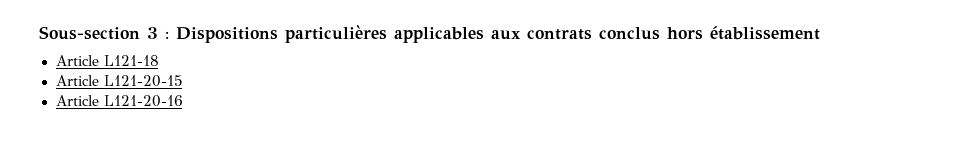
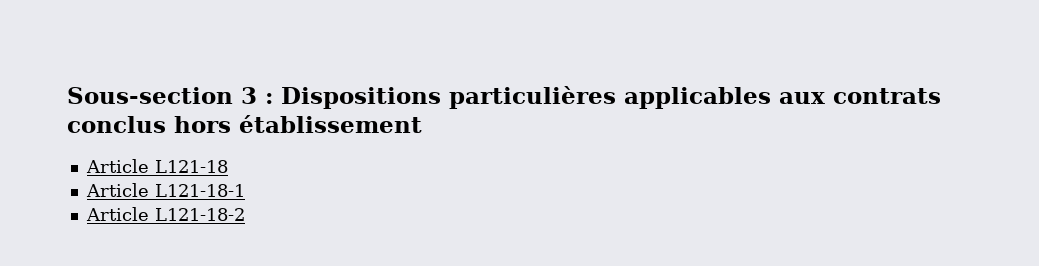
[103,75,183,87] [55,95,183,107] L121-20-15 // Article L121-20-16 -> [154,184,245,197] [85,207,245,221] L121-18-1 // Article L121-18-2

